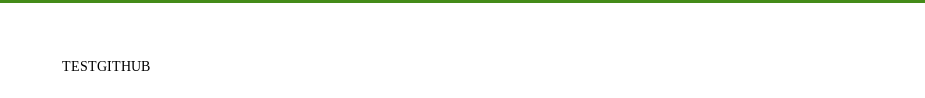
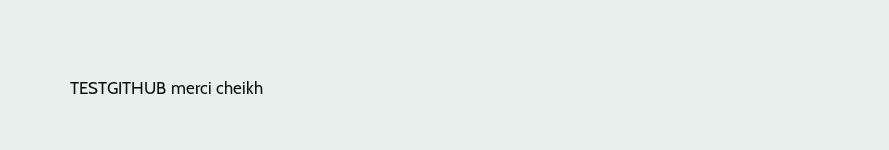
(150, 66) none -> [170,81,264,94] merci cheikh

